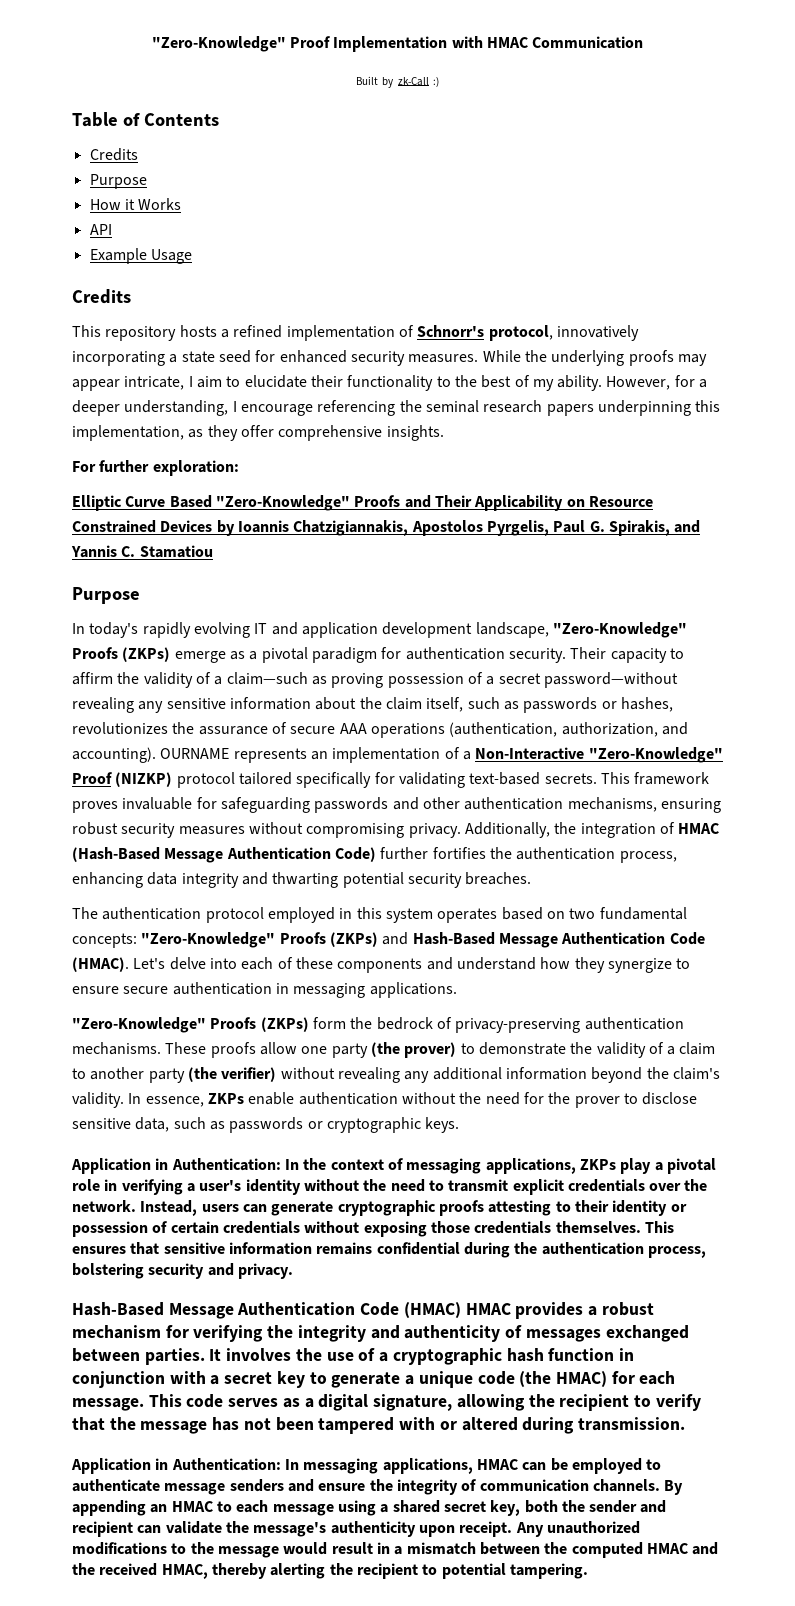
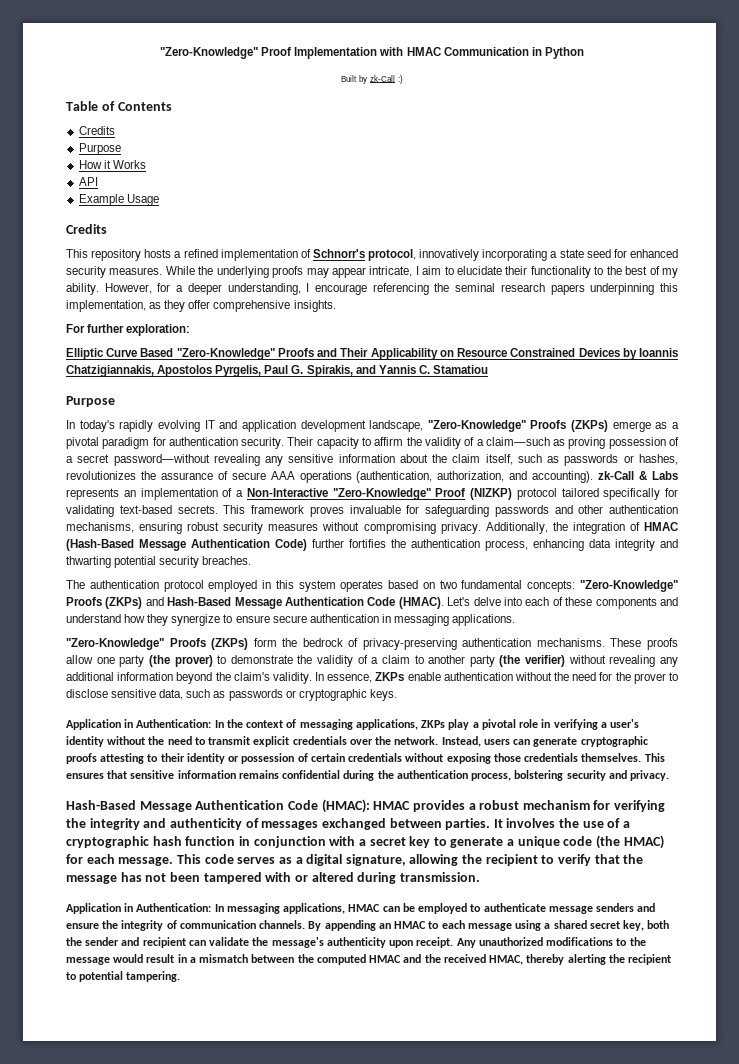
(644, 42) none -> [531,47,584,59] in Python
[160,748,230,759] OURNAME -> [598,471,678,480] zk-Call & Labs
[403,1302,461,1318] (HMAC) -> [321,799,370,813] (HMAC):

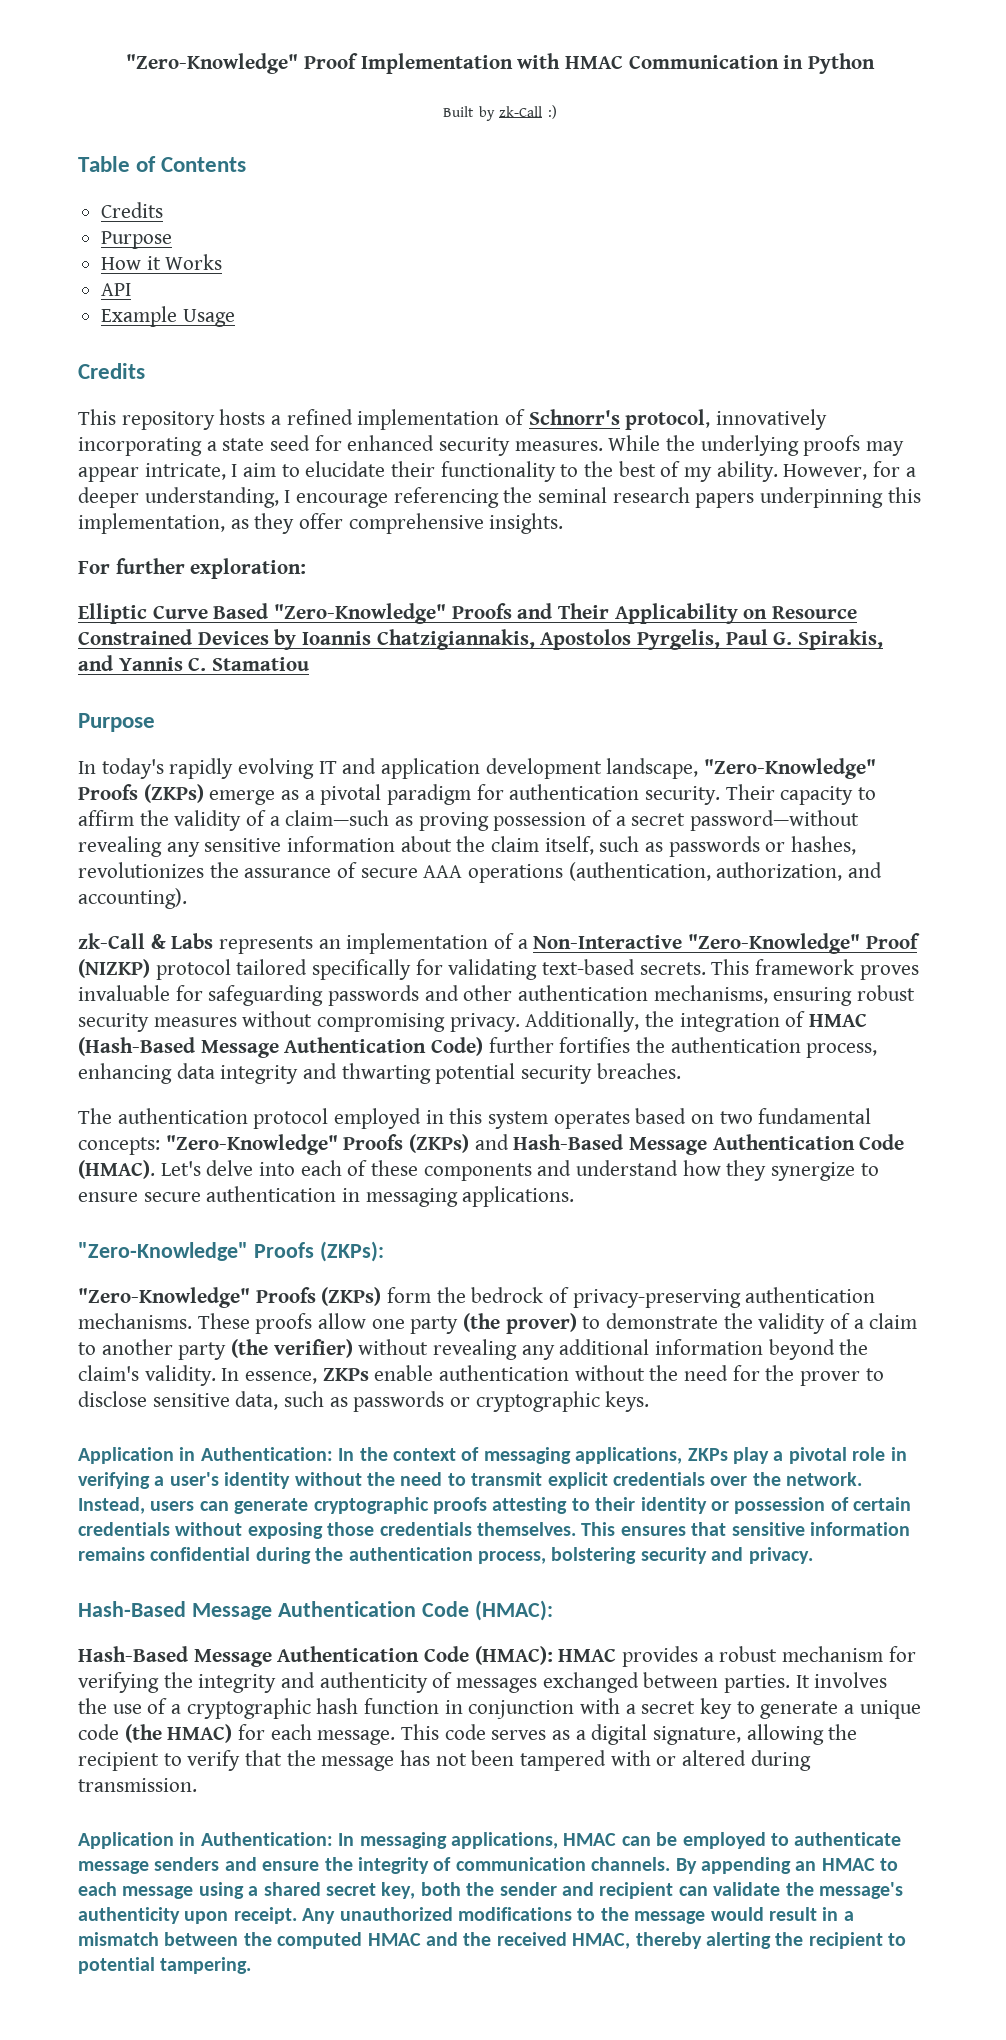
(594, 477) none -> (187, 898) //
(516, 620) none -> [78,1241,384,1262] // "Zero-Knowledge" Proofs (ZKPs):
(370, 806) none -> [78,1646,553,1667] // Hash-Based Message Authentication Code (HMAC):

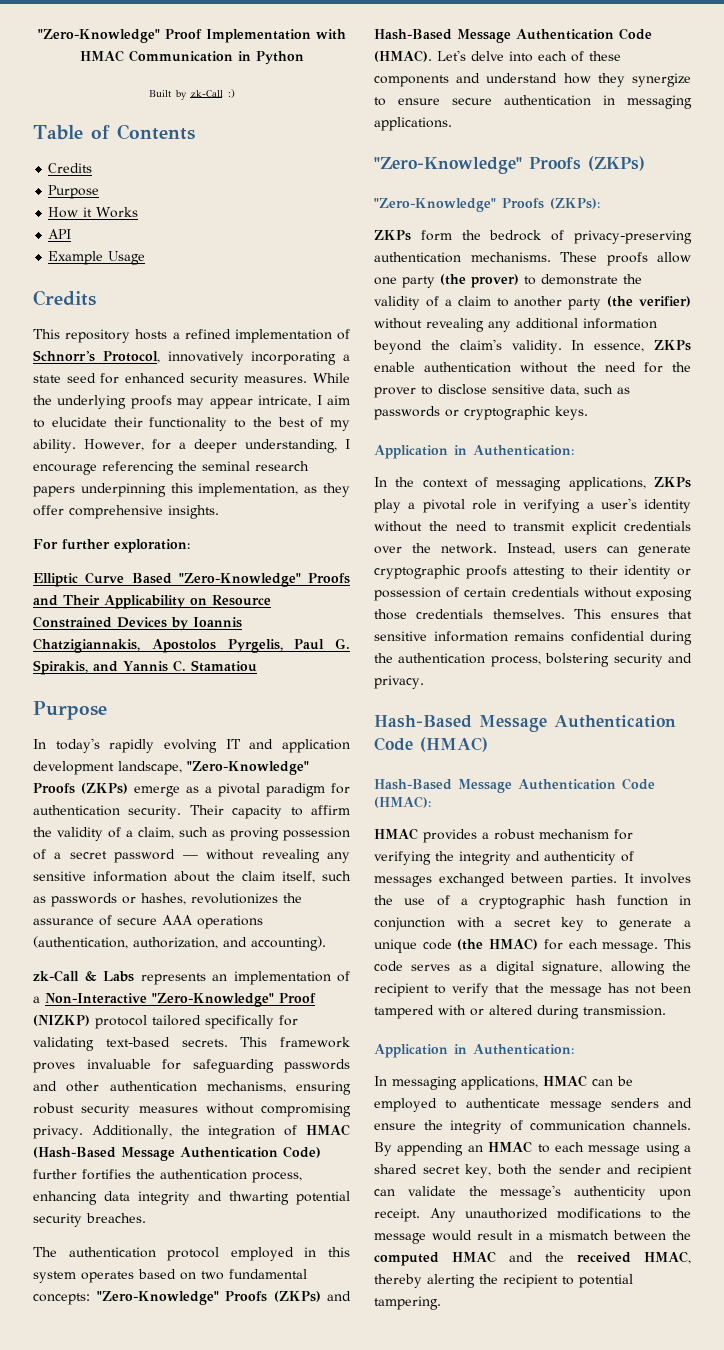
[625,409,711,430] protocol, -> [102,351,160,363] Protocol,
[285,810,390,826] claim—such -> [138,827,208,839] claim, such
[690,810,860,831] password—without -> [114,849,255,863] password — without
[319,1241,384,1262] [78,1287,382,1308] (ZKPs): // "Zero-Knowledge" Proofs (ZKPs) -> [588,156,645,171] [374,198,600,212] [374,230,411,241] (ZKPs) // "Zero-Knowledge" Proofs (ZKPs): // ZKPs
(333, 1454) none -> (574, 450) //
[474,1600,553,1621] [78,1646,553,1667] (HMAC): // Hash-Based Message Authentication Code (HMAC): -> [420,737,488,752] [374,778,655,793] [374,796,431,808] (HMAC) // Hash-Based Message Authentication Code (HMAC): //
(333, 1839) none -> (574, 1049) //

